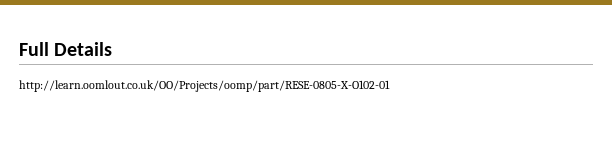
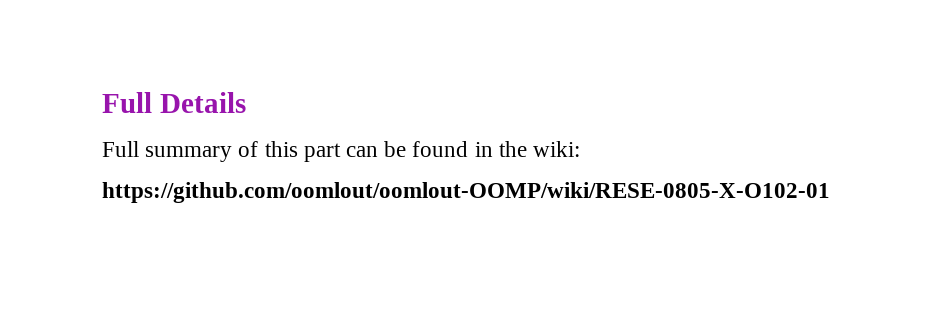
[19,80,390,92] http://learn.oomlout.co.uk/OO/Projects/oomp/part/RESE-0805-X-O102-01 -> [102,141,581,162] [102,182,830,203] Full summary of this part can be found in the wiki: // https://github.com/oomlout/oomlout-OOMP/wiki/RESE-0805-X-O102-01

